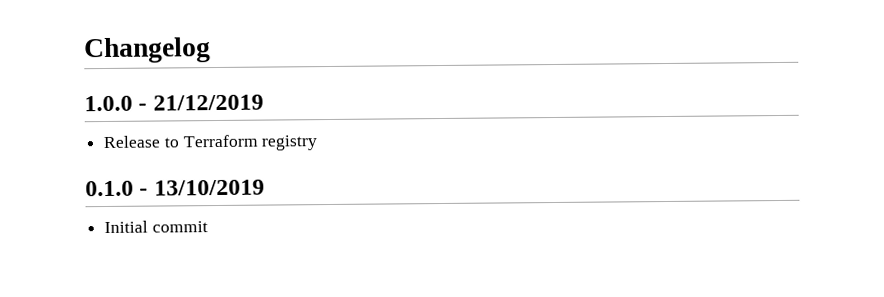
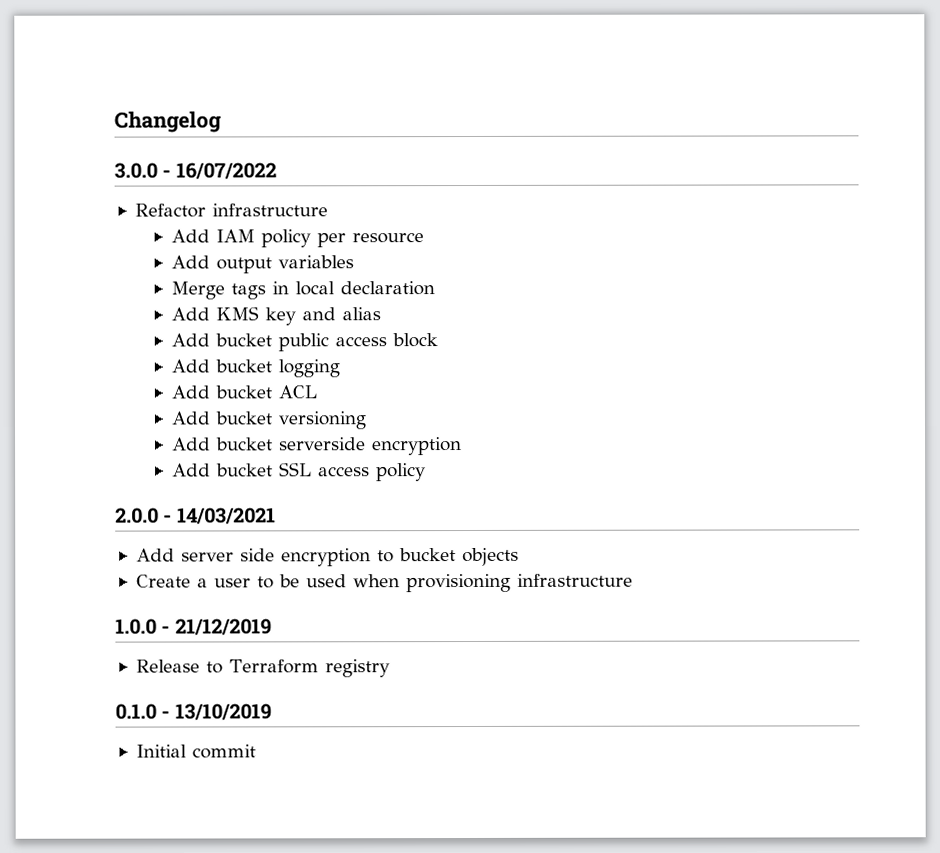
(211, 50) none -> [114,162,277,180] [134,203,328,218] [171,229,425,248] [171,255,355,274] [171,281,436,300] [171,306,382,326] [171,333,439,352] [171,359,341,378] [171,385,318,399] [171,411,368,430] [172,437,463,456] [172,462,427,482] [115,507,276,525] [135,547,519,567] [135,573,633,593] // 3.0.0 - 16/07/2022 // Refactor infrastructure // Add IAM policy per resource // Add output variables // Merge tags in local declaration // Add KMS key and alias // Add bucket public access block // Add bucket logging // Add bucket ACL // Add bucket versioning // Add bucket serverside encryption // Add bucket SSL access policy // 2.0.0 - 14/03/2021 // Add server side encryption to bucket objects // Create a user to be used when provisioning infrastructure

